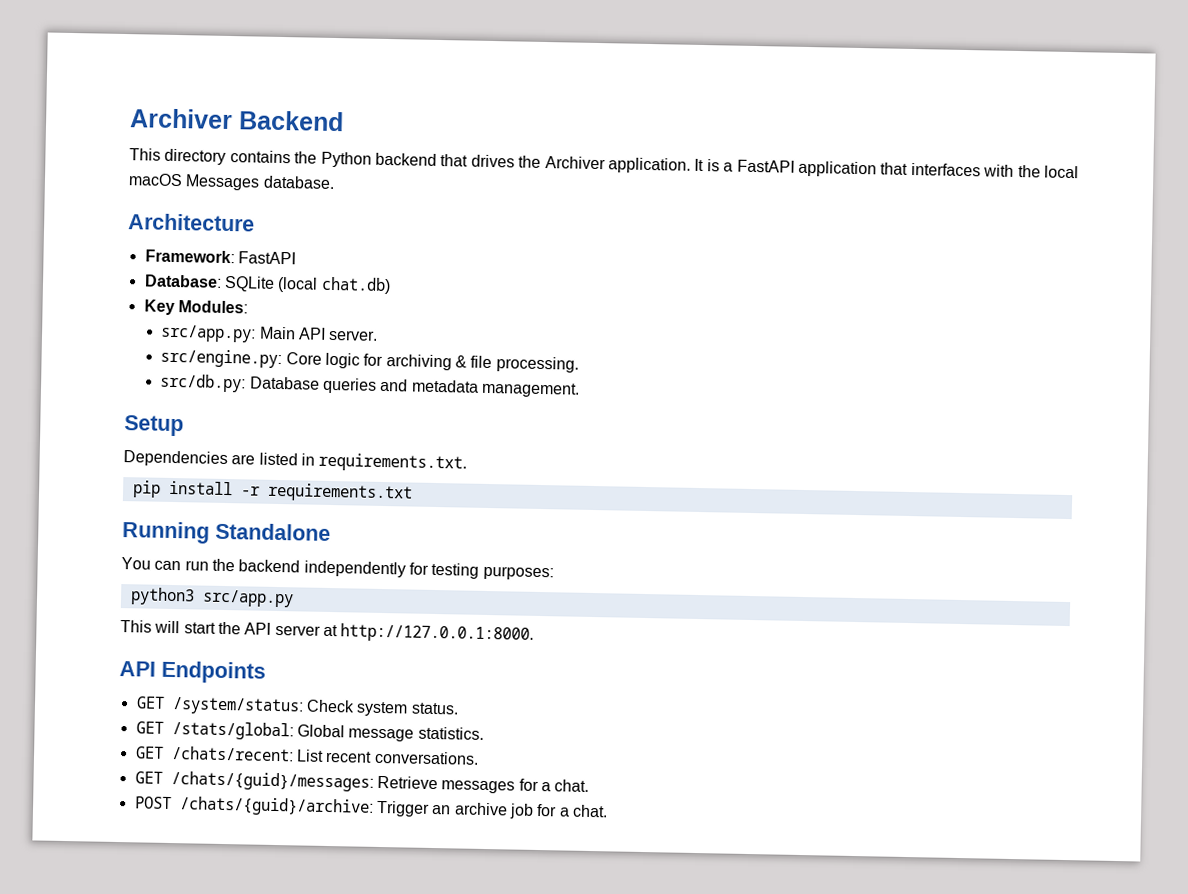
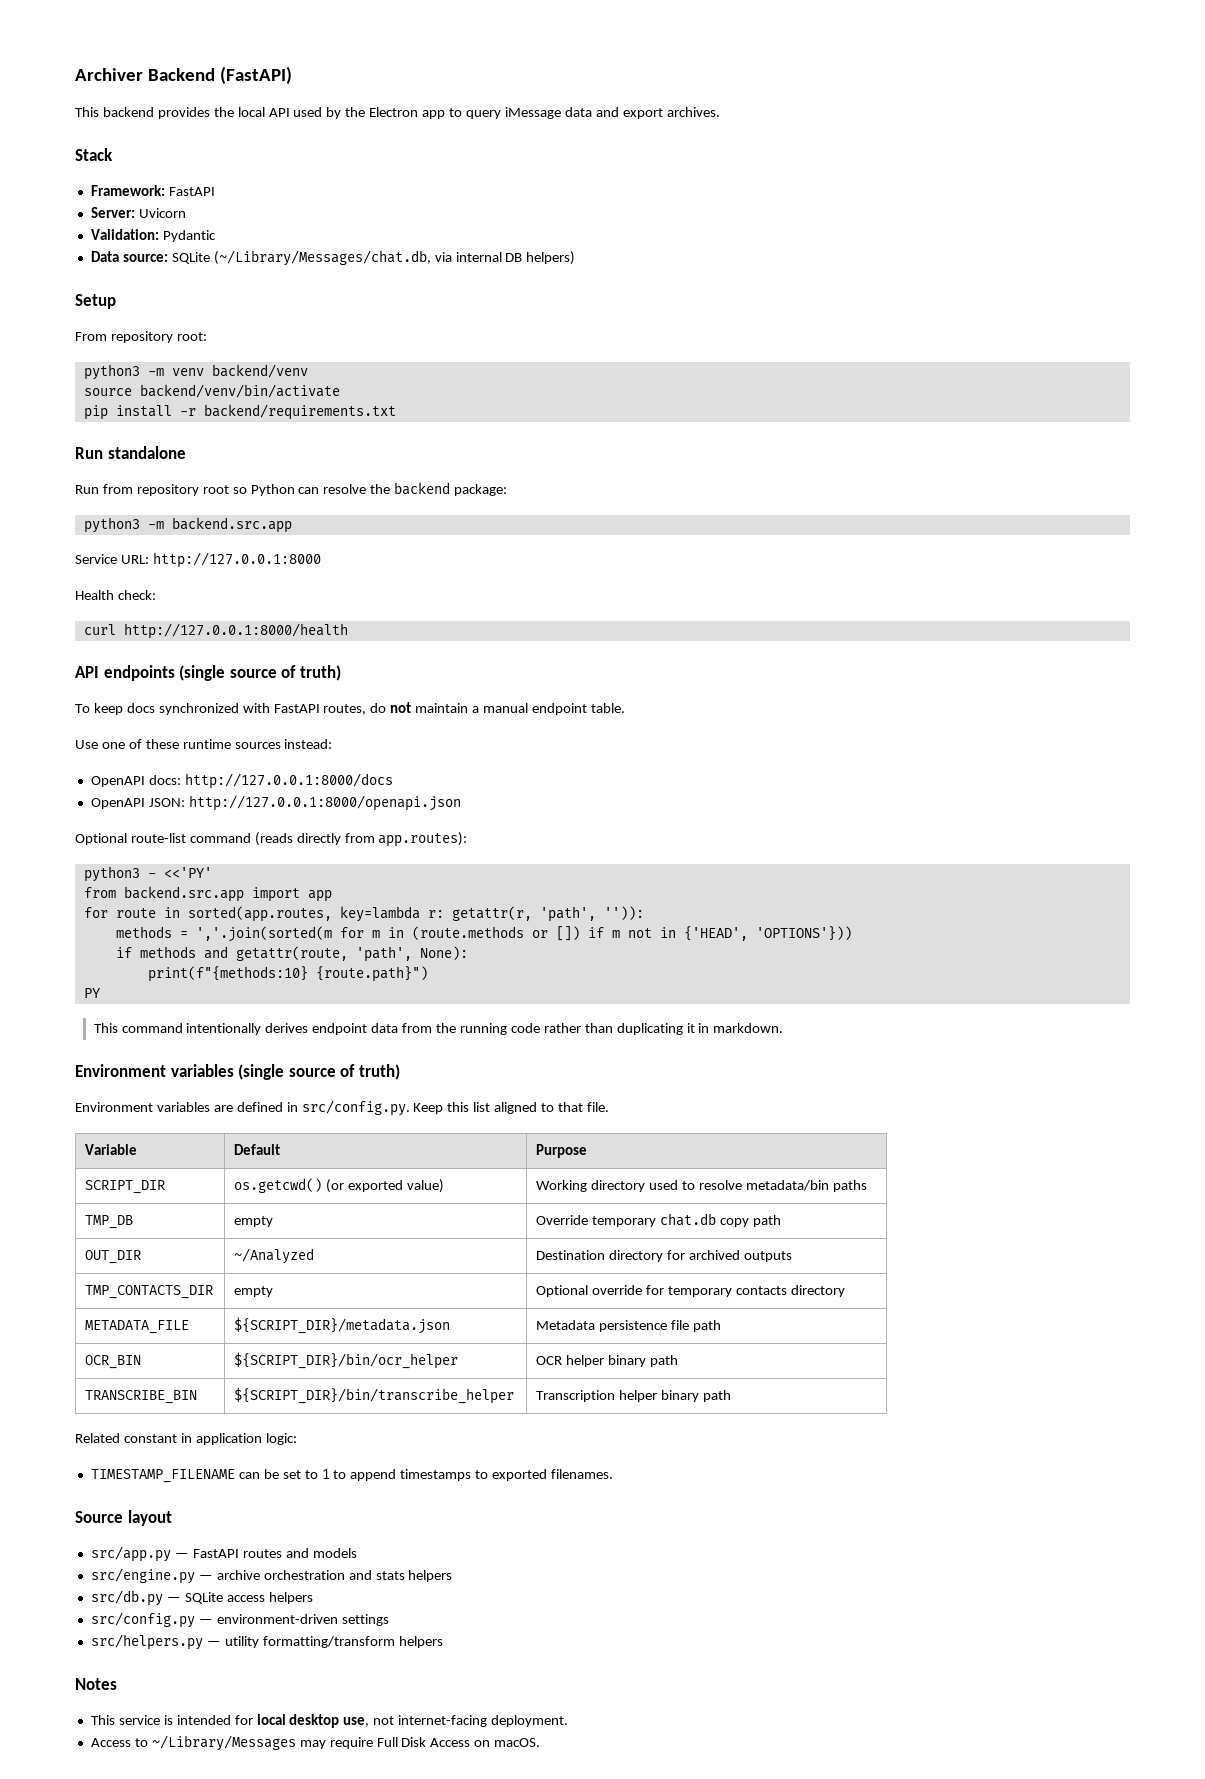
[129,148,1079,179] [128,173,335,191] [128,213,255,232] [144,249,296,265] [143,274,391,295] [143,299,248,315] [160,324,379,343] [160,348,579,373] [159,373,580,398] [124,415,184,437] [123,450,468,473] [131,480,413,503] [122,521,331,544] [121,557,554,581] [129,587,294,608] [120,620,535,644] [119,660,266,684] [135,696,459,717] [135,721,484,742] [134,746,479,765] [134,771,590,794] [134,796,608,819] // This directory contains the Python backend that drives the Archiver application. It is a FastAPI application that interfaces with the local macOS Messages database. // Architecture // Framework: FastAPI // Database: SQLite (local chat.db) // Key Modules: // src/app.py: Main API server. // src/engine.py: Core logic for archiving & file processing. // src/db.py: Database queries and metadata management. // Setup // Dependencies are listed in requirements.txt. // pip install -r requirements.txt // Running Standalone // You can run the backend independently for testing purposes: // python3 src/app.py // This will start the API server at http://127.0.0.1:8000. // API Endpoints // GET /system/status: Check system status. // GET /stats/global: Global message statistics. // GET /chats/recent: List recent conversations. // GET /chats/{guid}/messages: Retrieve messages for a chat. // POST /chats/{guid}/archive: Trigger an archive job for a chat. -> [219,66,292,84] [75,107,720,119] [75,148,113,161] [90,185,215,196] [90,207,186,218] [90,229,216,242] [90,250,576,266] [75,294,116,309] [75,331,207,343] [83,364,308,380] [83,384,340,398] [83,404,396,420] [75,446,186,459] [75,482,508,496] [83,517,292,533] [75,552,321,568] [75,590,156,600] [83,623,348,639] [75,665,341,681] [75,702,625,715] [75,739,333,749] [90,773,393,789] [90,795,461,811] [75,832,468,847] [83,866,212,882] [83,886,332,902] [83,906,644,922] [115,926,852,942] [115,946,468,962] [147,966,428,982] [83,988,100,998] [93,1023,784,1035] [75,1064,400,1080] [75,1100,609,1116] [85,1144,138,1155] [234,1144,281,1155] [536,1144,588,1158] [85,1180,166,1194] [234,1178,445,1193] [536,1180,867,1192] [85,1215,134,1229] [234,1216,274,1227] [536,1213,782,1227] [85,1250,142,1264] [234,1248,315,1264] [536,1250,793,1262] [85,1285,214,1299] [234,1286,274,1297] [536,1285,846,1297] [85,1320,190,1334] [234,1317,451,1334] [536,1320,722,1332] [85,1355,142,1369] [234,1352,459,1369] [536,1355,679,1367] [85,1390,198,1404] [234,1387,515,1404] [536,1390,732,1402] [75,1433,297,1445] [90,1469,614,1483] [75,1510,172,1526] [90,1546,357,1562] [90,1568,453,1584] [90,1590,313,1606] [90,1612,389,1628] [90,1634,443,1650] [75,1678,117,1690] [90,1714,569,1728] [90,1735,541,1751] (FastAPI) // This backend provides the local API used by the Electron app to query iMessage data and export archives. // Stack // Framework: FastAPI // Server: Uvicorn // Validation: Pydantic // Data source: SQLite (~/Library/Messages/chat.db, via internal DB helpers) // Setup // From repository root: // python3 -m venv backend/venv // source backend/venv/bin/activate // pip install -r backend/requirements.txt // Run standalone // Run from repository root so Python can resolve the backend package: // python3 -m backend.src.app // Service URL: http://127.0.0.1:8000 // Health check: // curl http://127.0.0.1:8000/health // API endpoints (single source of truth) // To keep docs synchronized with FastAPI routes, do not maintain a manual endpoint table. // Use one of these runtime sources instead: // OpenAPI docs: http://127.0.0.1:8000/docs // OpenAPI JSON: http://127.0.0.1:8000/openapi.json // Optional route-list command (reads directly from app.routes): // python3 - <<'PY' // from backend.src.app import app // for route in sorted(app.routes, key=lambda r: getattr(r, 'path', '')): // methods = ','.join(sorted(m for m in (route.methods or []) if m not in {'HEAD', 'OPTIONS'})) // if methods and getattr(route, 'path', None): // print(f"{methods:10} {route.path}") // PY // This command intentionally derives endpoint data from the running code rather than duplicating it in markdown. // Environment variables (single source of truth) // Environment variables are defined in src/config.py. Keep this list aligned to that file. // Variable | Default | Purpose // SCRIPT_DIR | os.getcwd() (or exported value) | Working directory used to resolve metadata/bin paths // TMP_DB | empty | Override temporary chat.db copy path // OUT_DIR | ~/Analyzed | Destination directory for archived outputs // TMP_CONTACTS_DIR | empty | Optional override for temporary contacts directory // METADATA_FILE | ${SCRIPT_DIR}/metadata.json | Metadata persistence file path // OCR_BIN | ${SCRIPT_DIR}/bin/ocr_helper | OCR helper binary path // TRANSCRIBE_BIN | ${SCRIPT_DIR}/bin/transcribe_helper | Transcription helper binary path // Related constant in application logic: // TIMESTAMP_FILENAME can be set to 1 to append timestamps to exported filenames. // Source layout // src/app.py — FastAPI routes and models // src/engine.py — archive orchestration and stats helpers // src/db.py — SQLite access helpers // src/config.py — environment-driven settings // src/helpers.py — utility formatting/transform helpers // Notes // This service is intended for local desktop use, not internet-facing deployment. // Access to ~/Library/Messages may require Full Disk Access on macOS.

